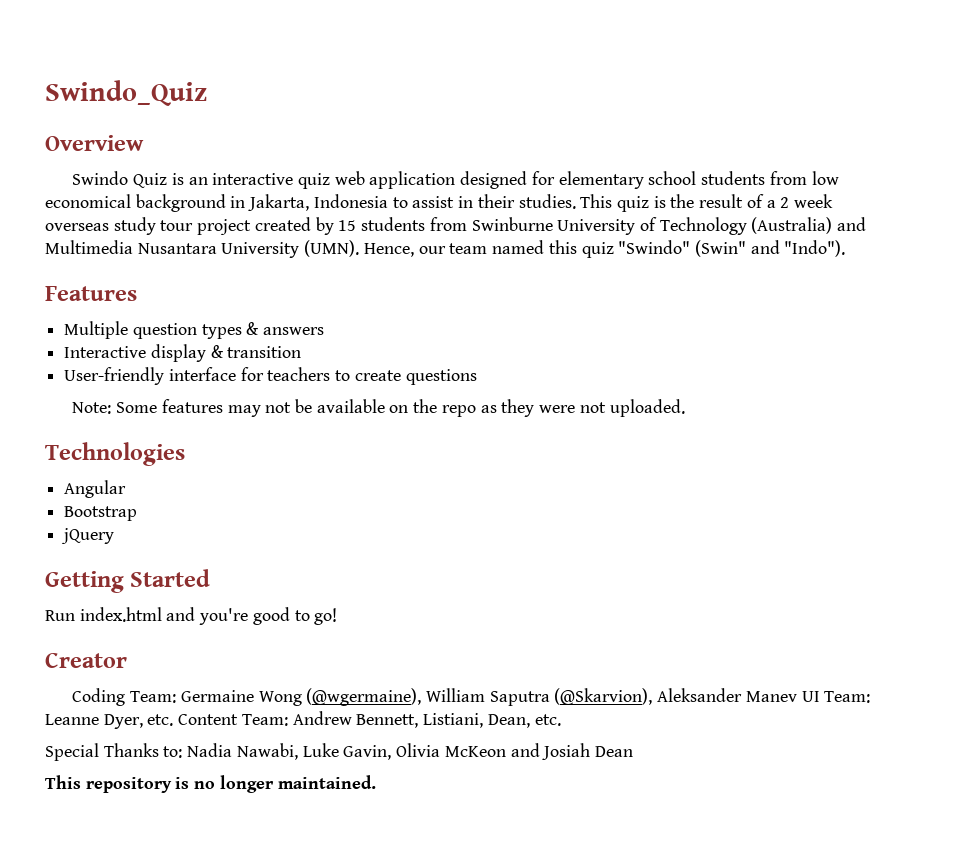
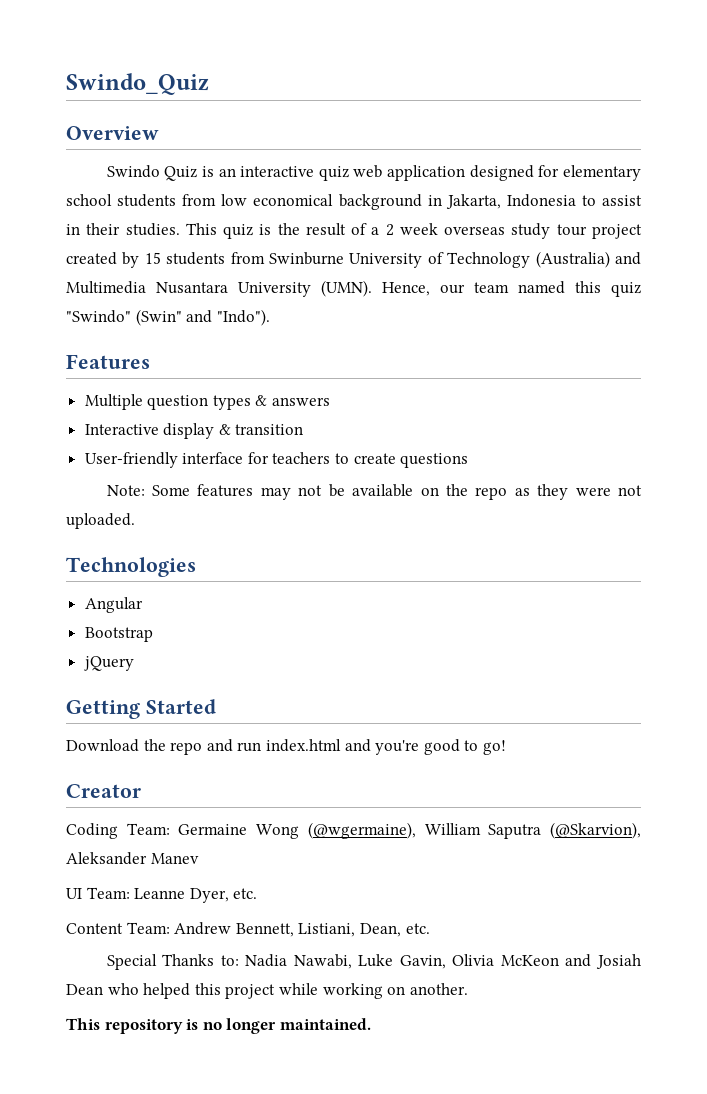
[45,610,75,621] Run -> [66,739,262,755] Download the repo and run
(797, 696) none -> (199, 858) //
(174, 720) none -> (258, 893) //
(633, 751) none -> [107,983,468,999] who helped this project while working on another.

